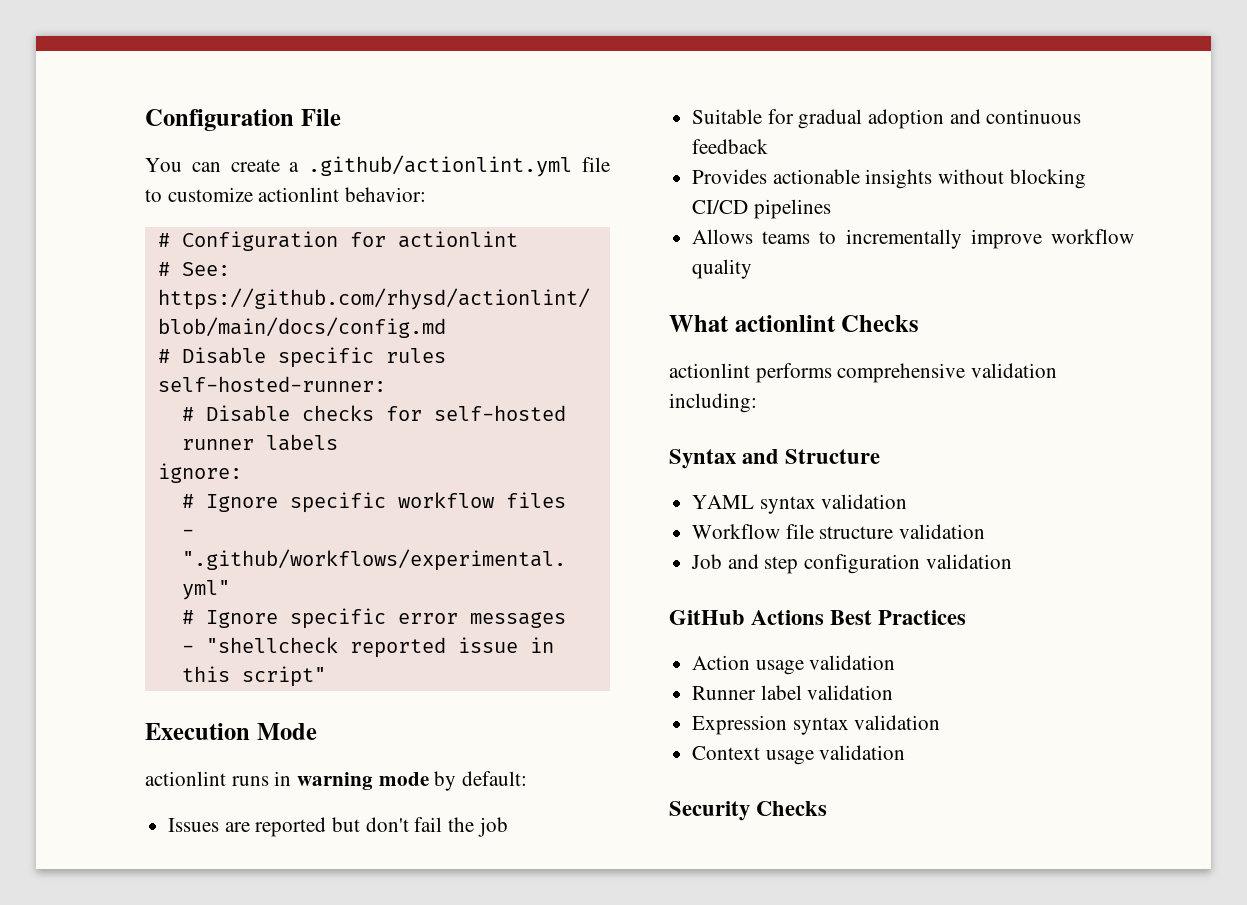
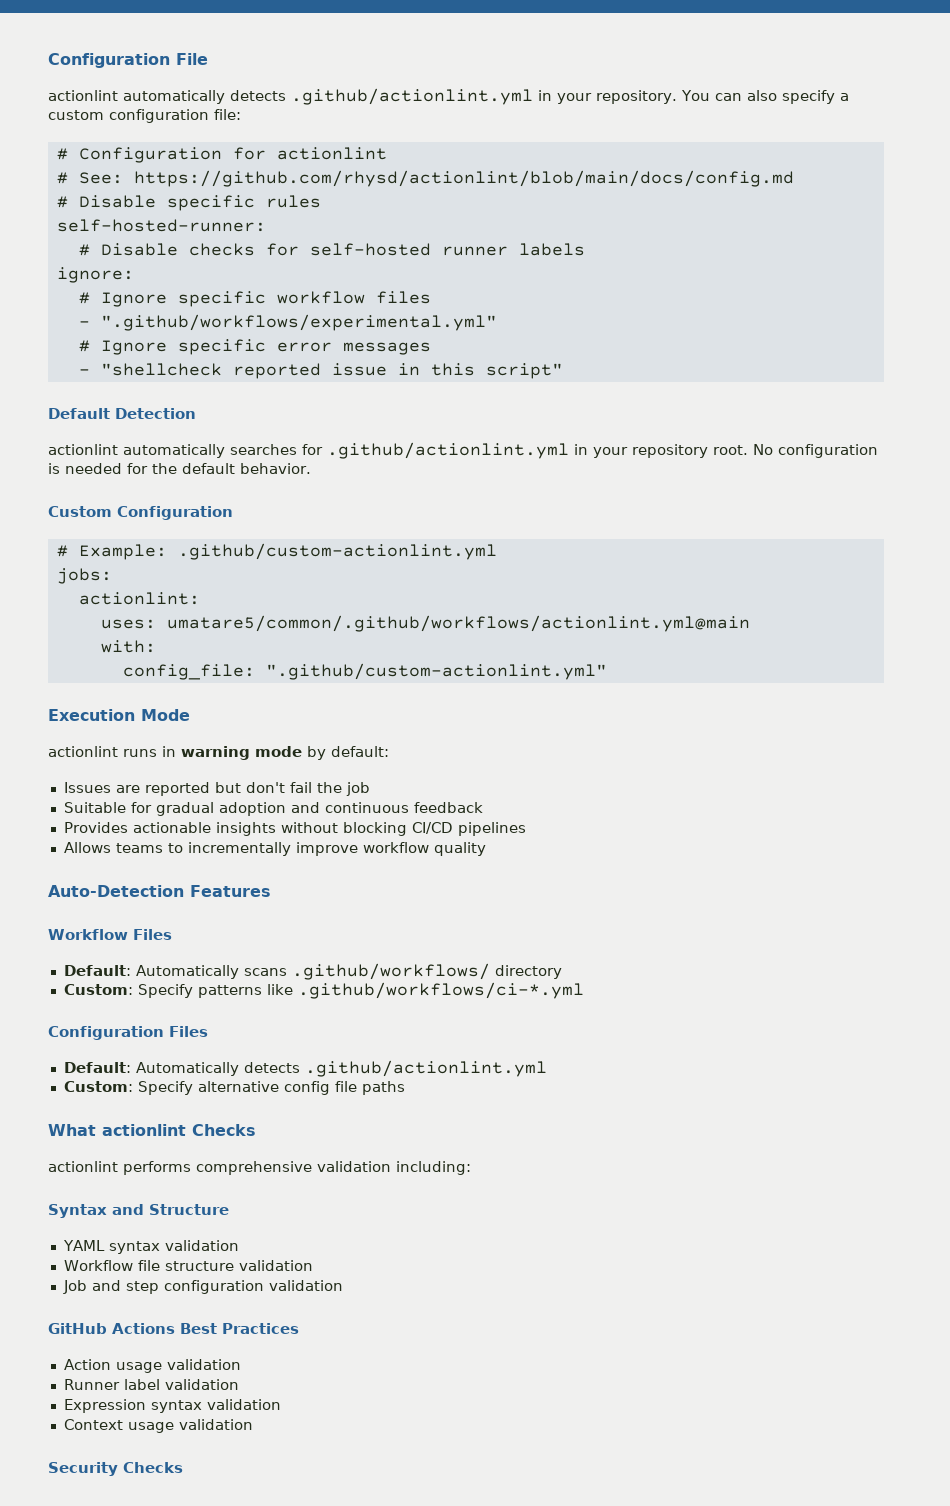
[145,155,610,177] [145,187,427,202] You can create a .github/actionlint.yml file to customize actionlint behavior: -> [48,88,849,105] [48,109,241,123] actionlint automatically detects .github/actionlint.yml in your repository. You can also specify a custom configuration file:
(326, 676) none -> [48,408,196,419] [48,442,878,459] [48,463,311,474] [48,506,233,520] [56,543,497,560] [56,568,112,584] [78,592,200,605] [100,615,750,632] [100,640,156,653] [122,663,607,680] // Default Detection // actionlint automatically searches for .github/actionlint.yml in your repository root. No configuration is needed for the default behavior. // Custom Configuration // # Example: .github/custom-actionlint.yml // jobs: // actionlint: // uses: umatare5/common/.github/workflows/actionlint.yml@main // with: // config_file: ".github/custom-actionlint.yml"
(753, 269) none -> [48,885,271,897] [48,929,172,940] [63,963,562,980] [63,982,584,999] [48,1026,208,1040] [63,1060,547,1077] [63,1081,405,1095] // Auto-Detection Features // Workflow Files // Default: Automatically scans .github/workflows/ directory // Custom: Specify patterns like .github/workflows/ci-*.yml // Configuration Files // Default: Automatically detects .github/actionlint.yml // Custom: Specify alternative config file paths

